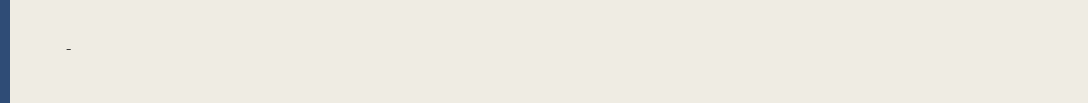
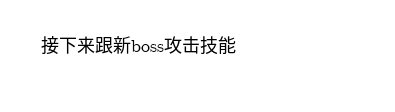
[66,49,71,53] - -> [41,36,236,55] 接下来跟新boss攻击技能

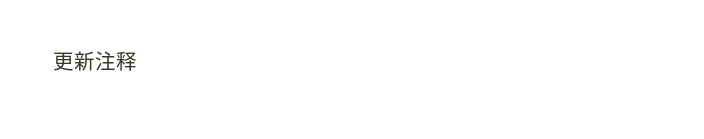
[41,36,236,55] 接下来跟新boss攻击技能 -> [53,51,137,71] 更新注释

